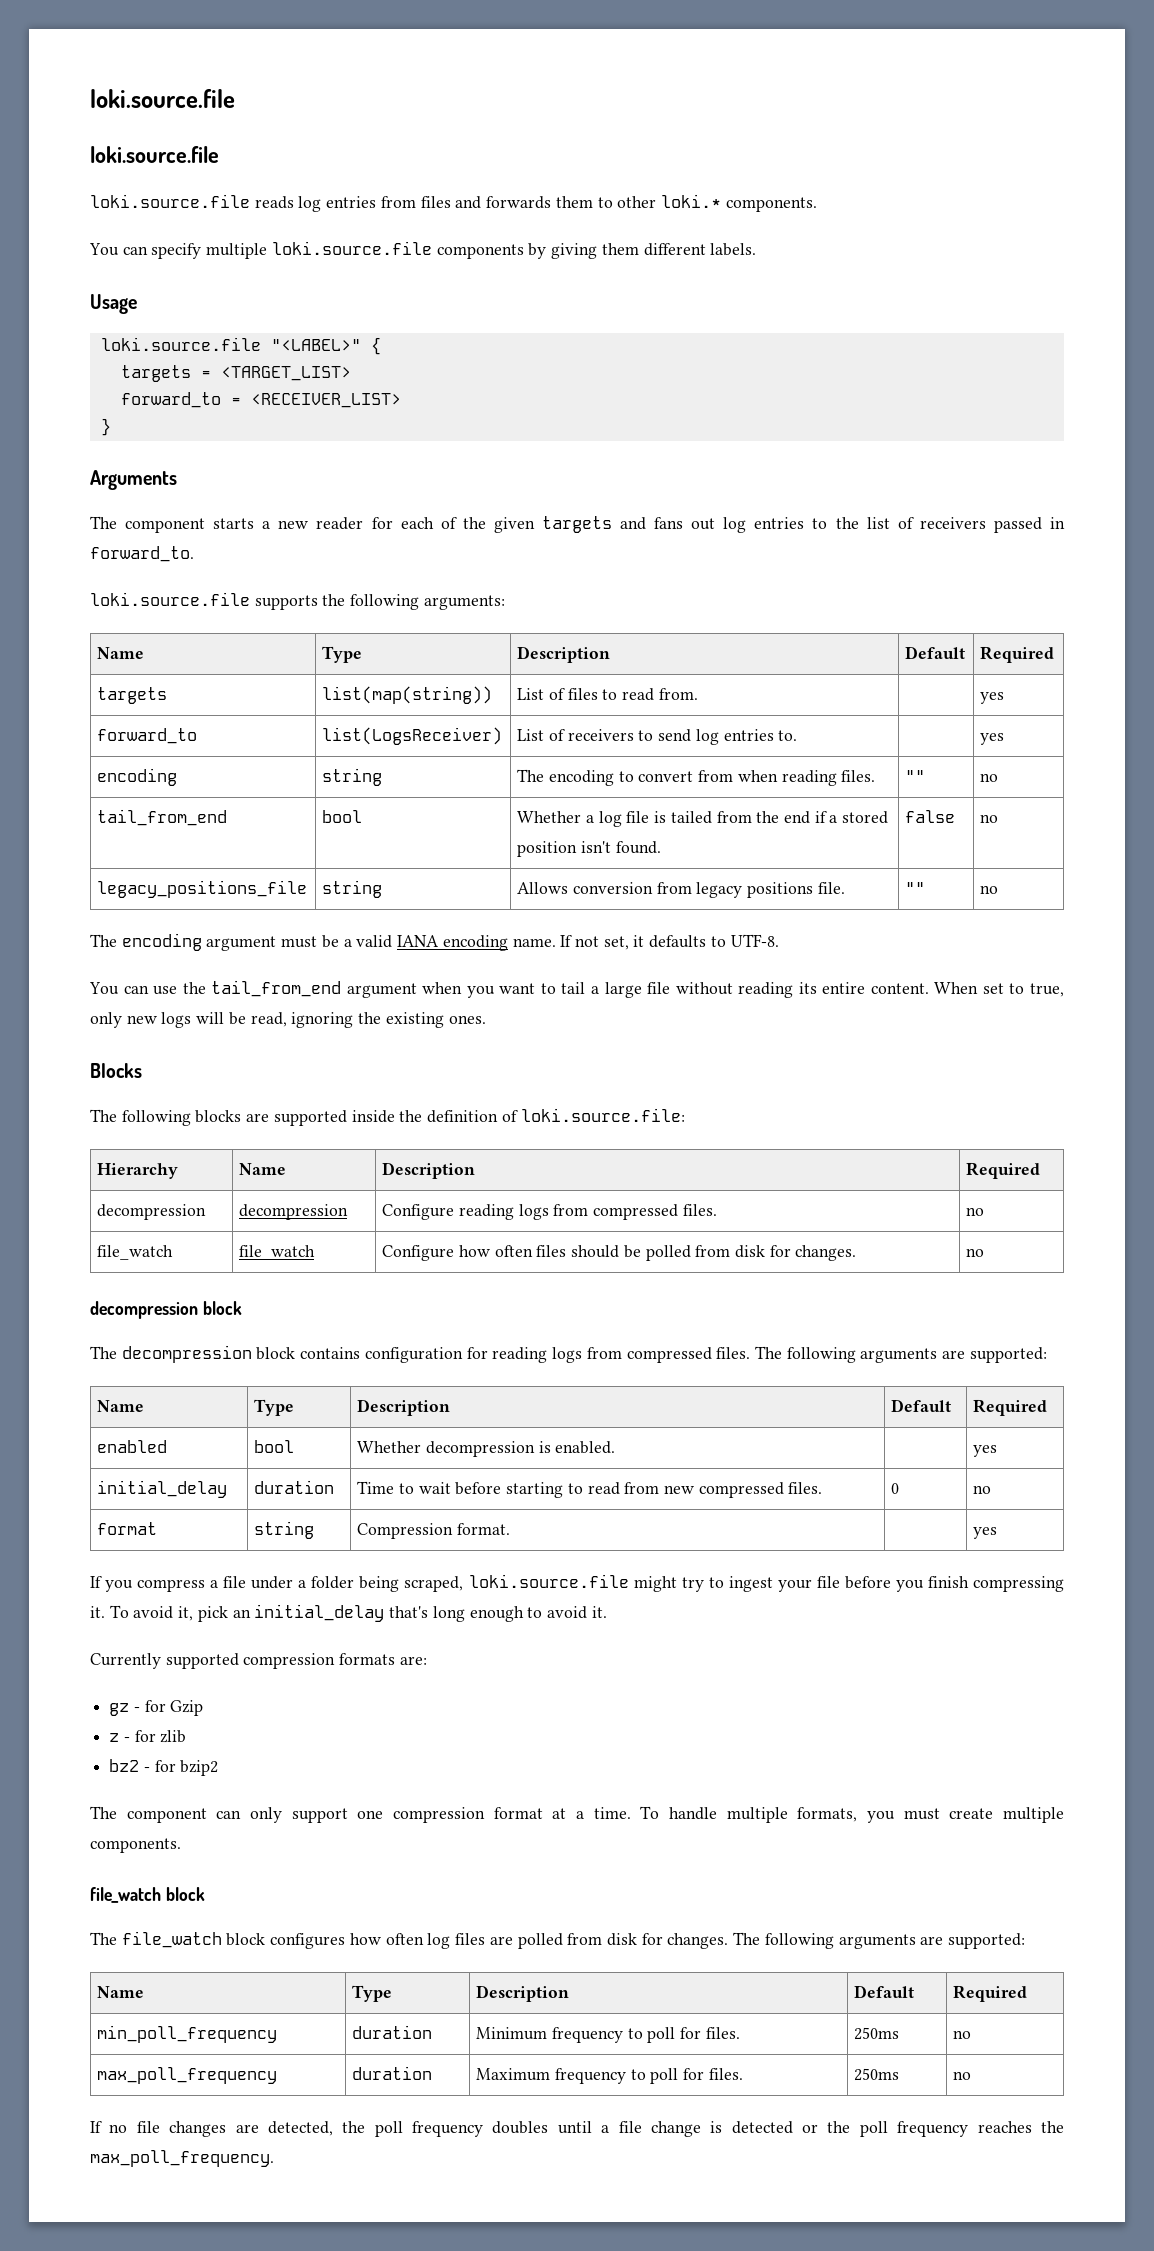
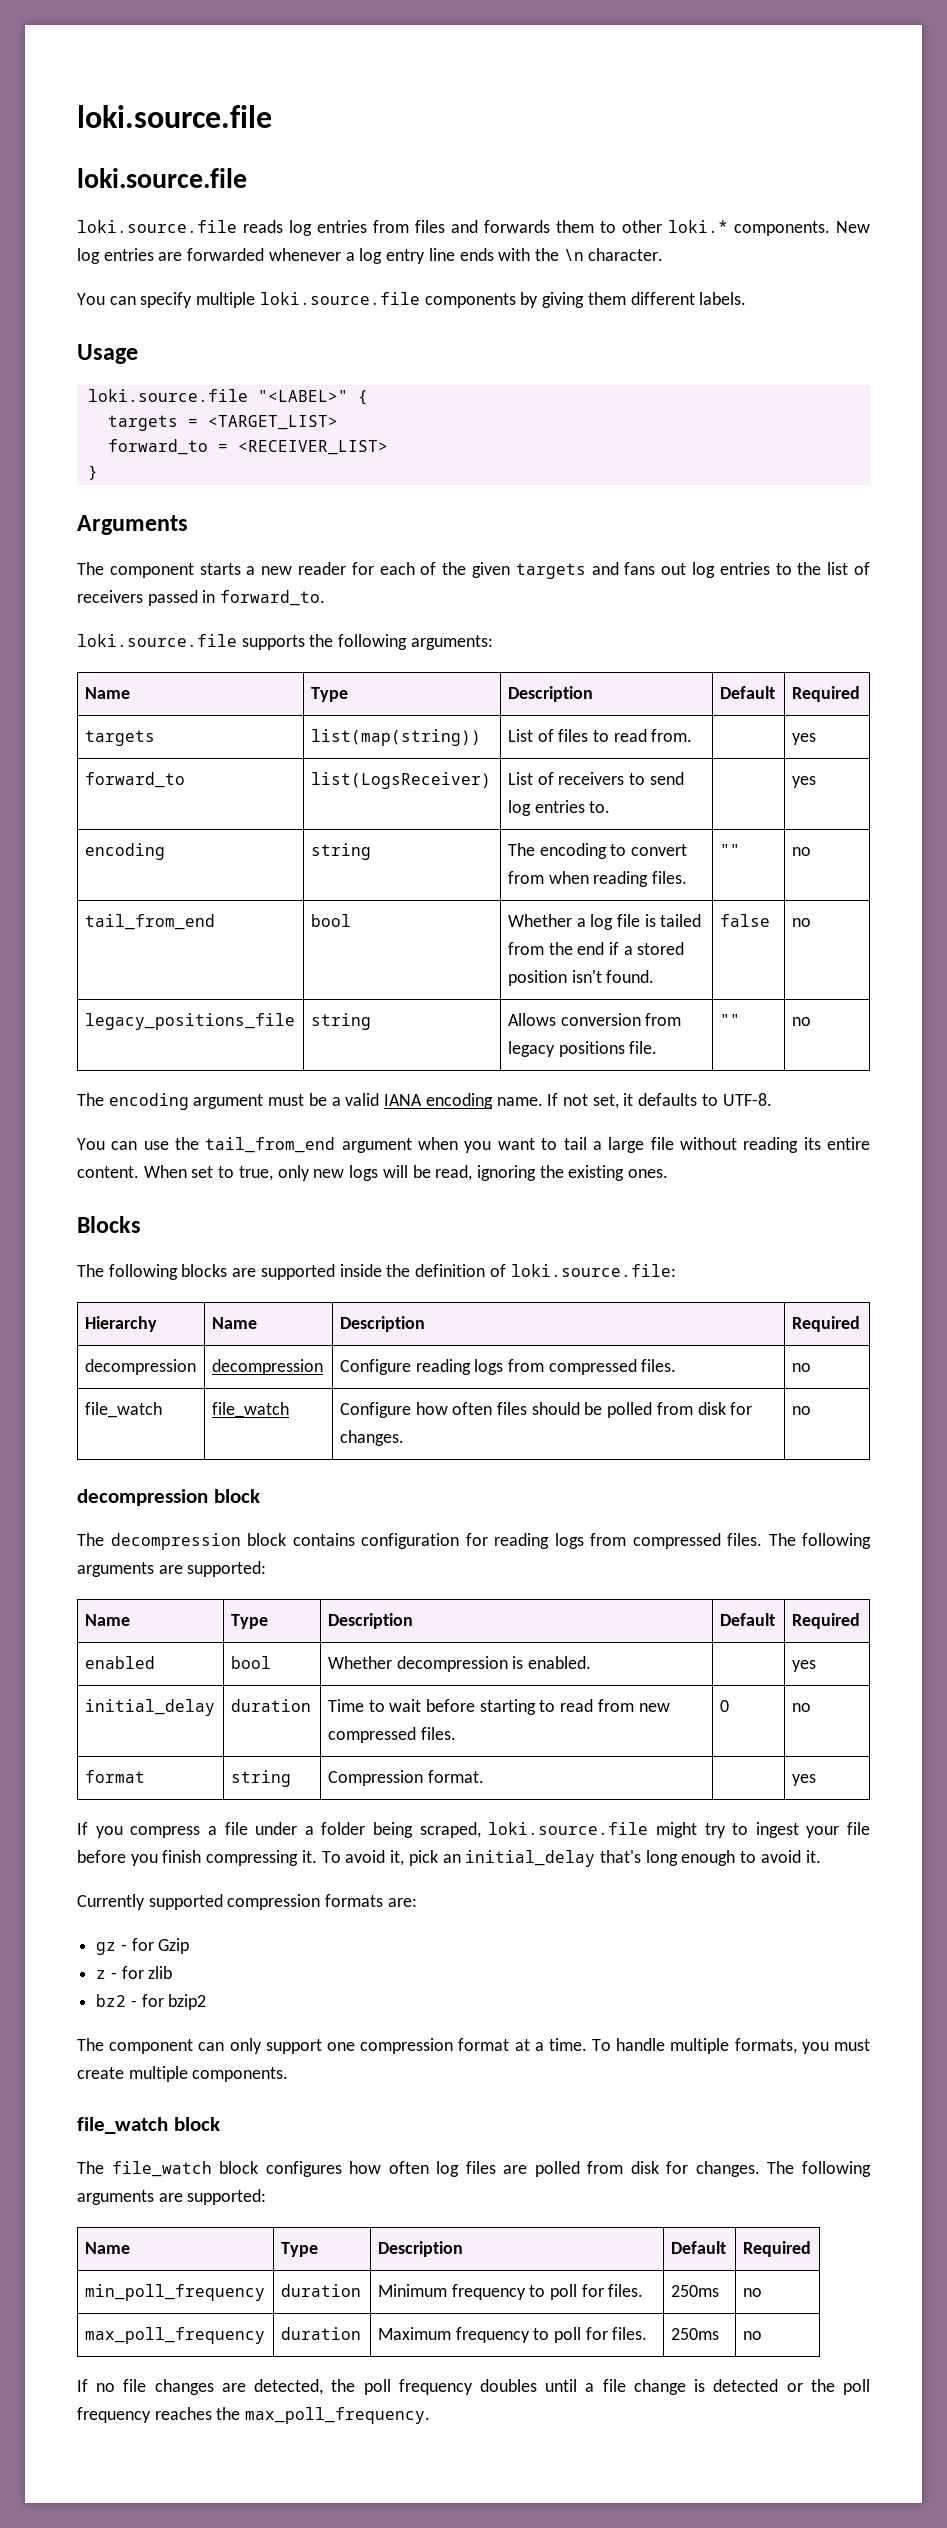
(817, 204) none -> [836,221,870,233] [77,248,664,264] New log entries are forwarded whenever a log entry line ends with the \n character.

